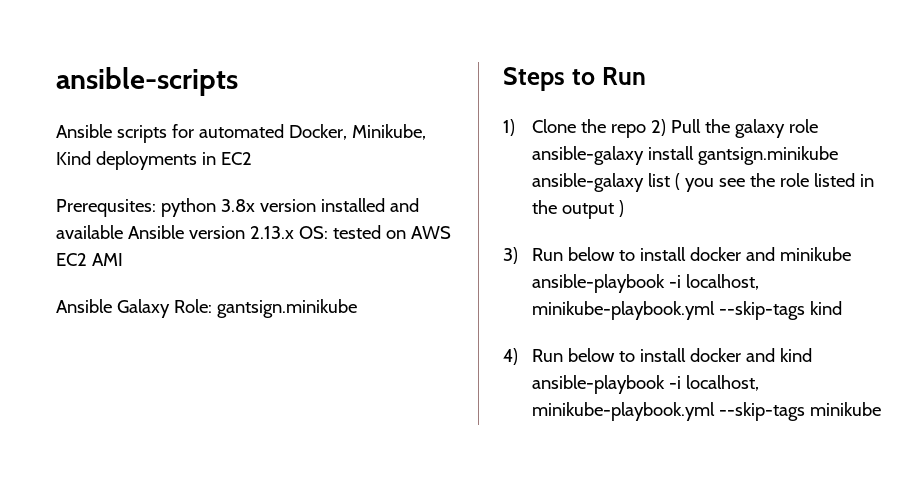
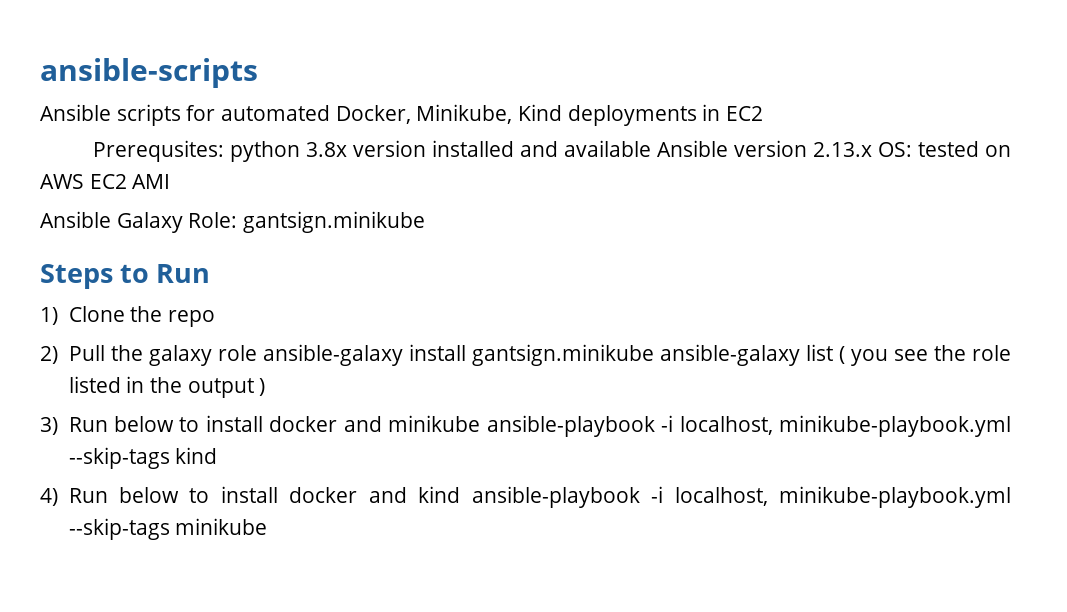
(647, 131) none -> (215, 318) //

